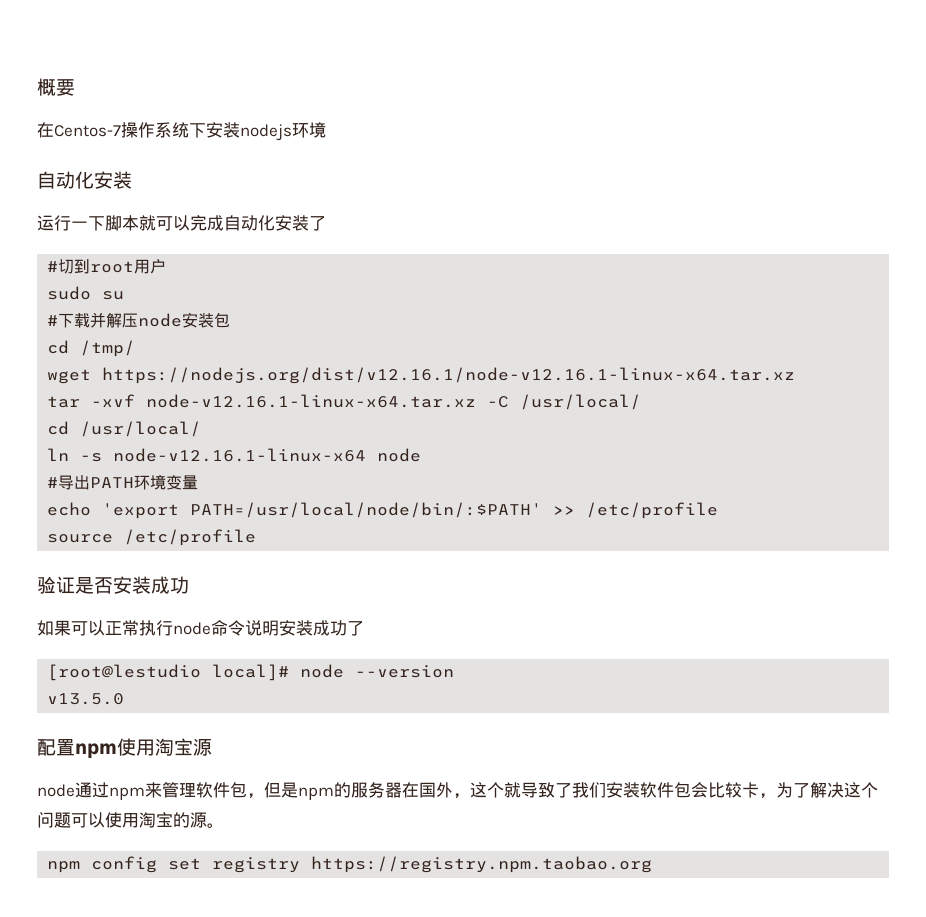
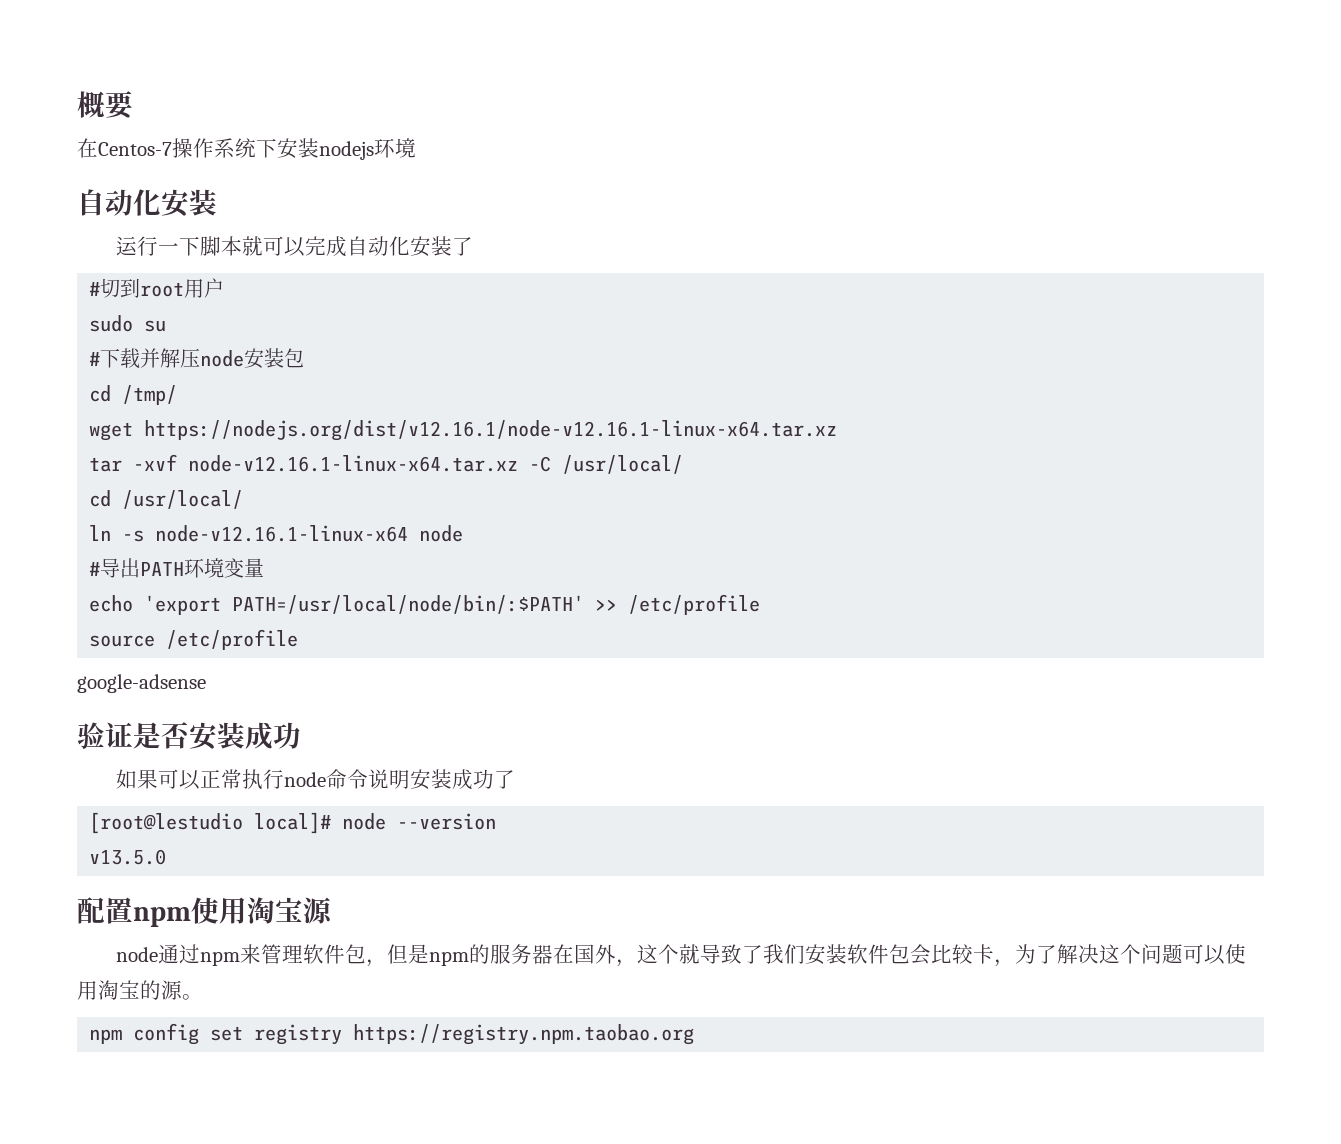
(257, 537) none -> [77,674,206,693] // google-adsense

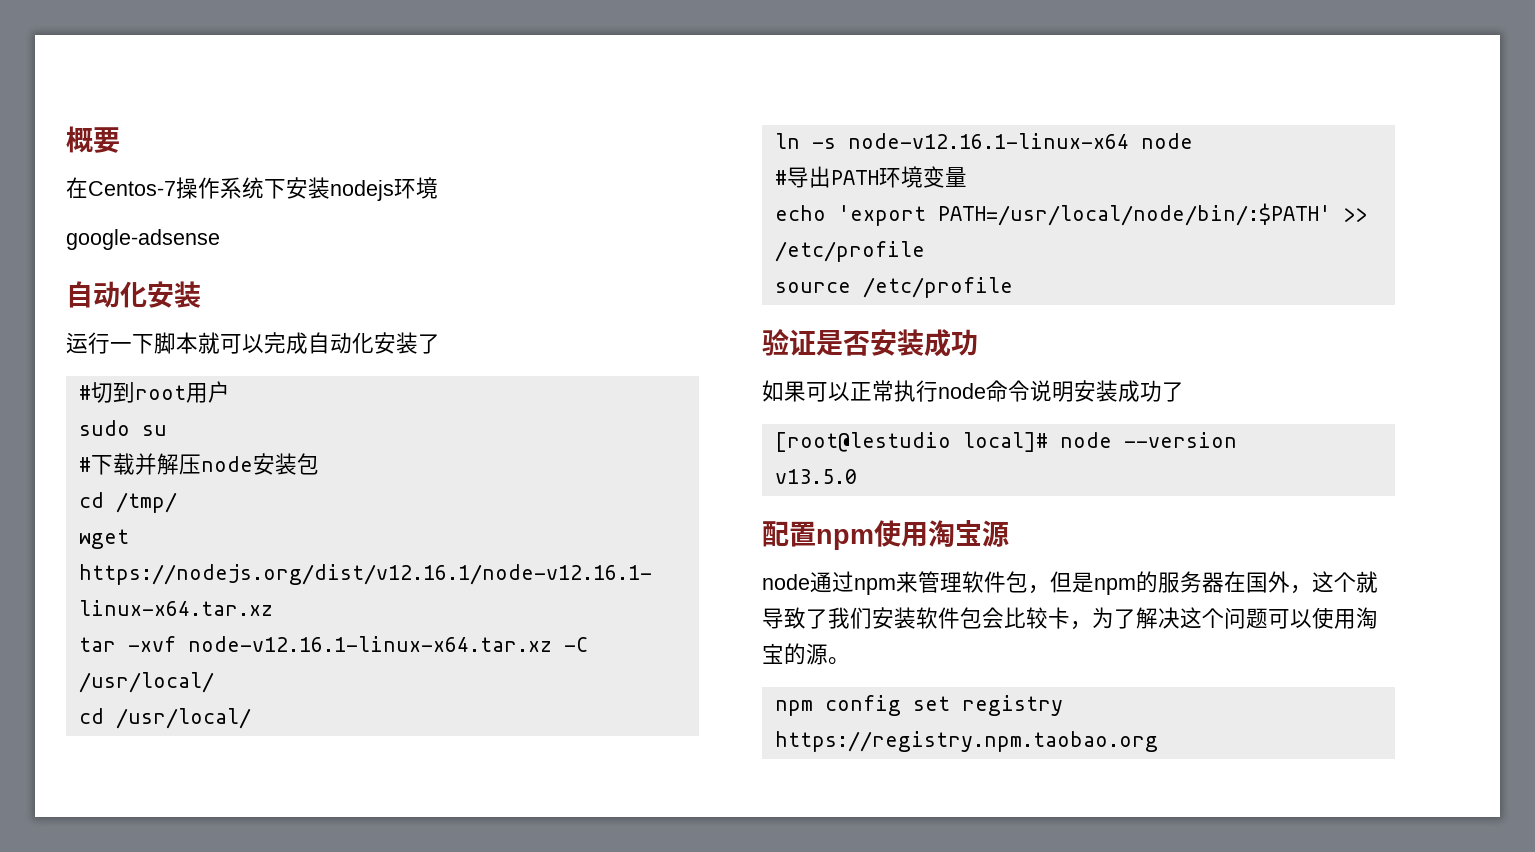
(416, 148) none -> [66,229,220,250] // google-adsense
[77,674,206,693] // google-adsense -> (1013, 287) none

